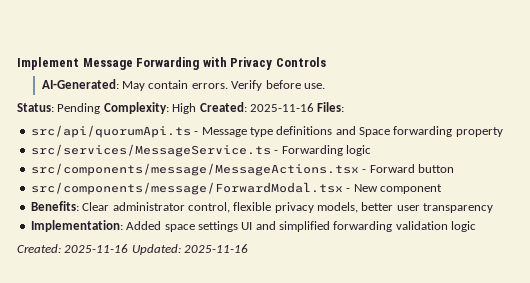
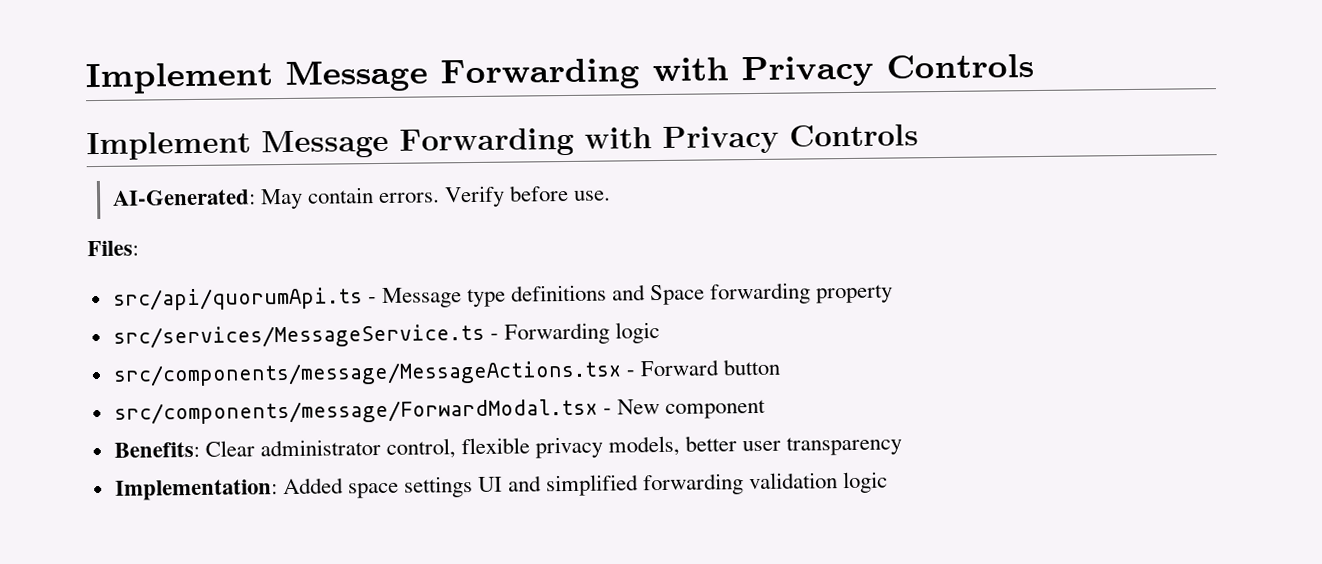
[17,57,326,70] Implement Message Forwarding with Privacy Controls -> [85,54,1034,95] [86,124,919,161] Implement Message Forwarding with Privacy Controls // Implement Message Forwarding with Privacy Controls
[17,102,314,114] Status: Pending Complexity: High Created: 2025-11-16 -> (612, 195) none
[17,244,249,255] // Created: 2025-11-16 Updated: 2025-11-16 -> (889, 482) none

